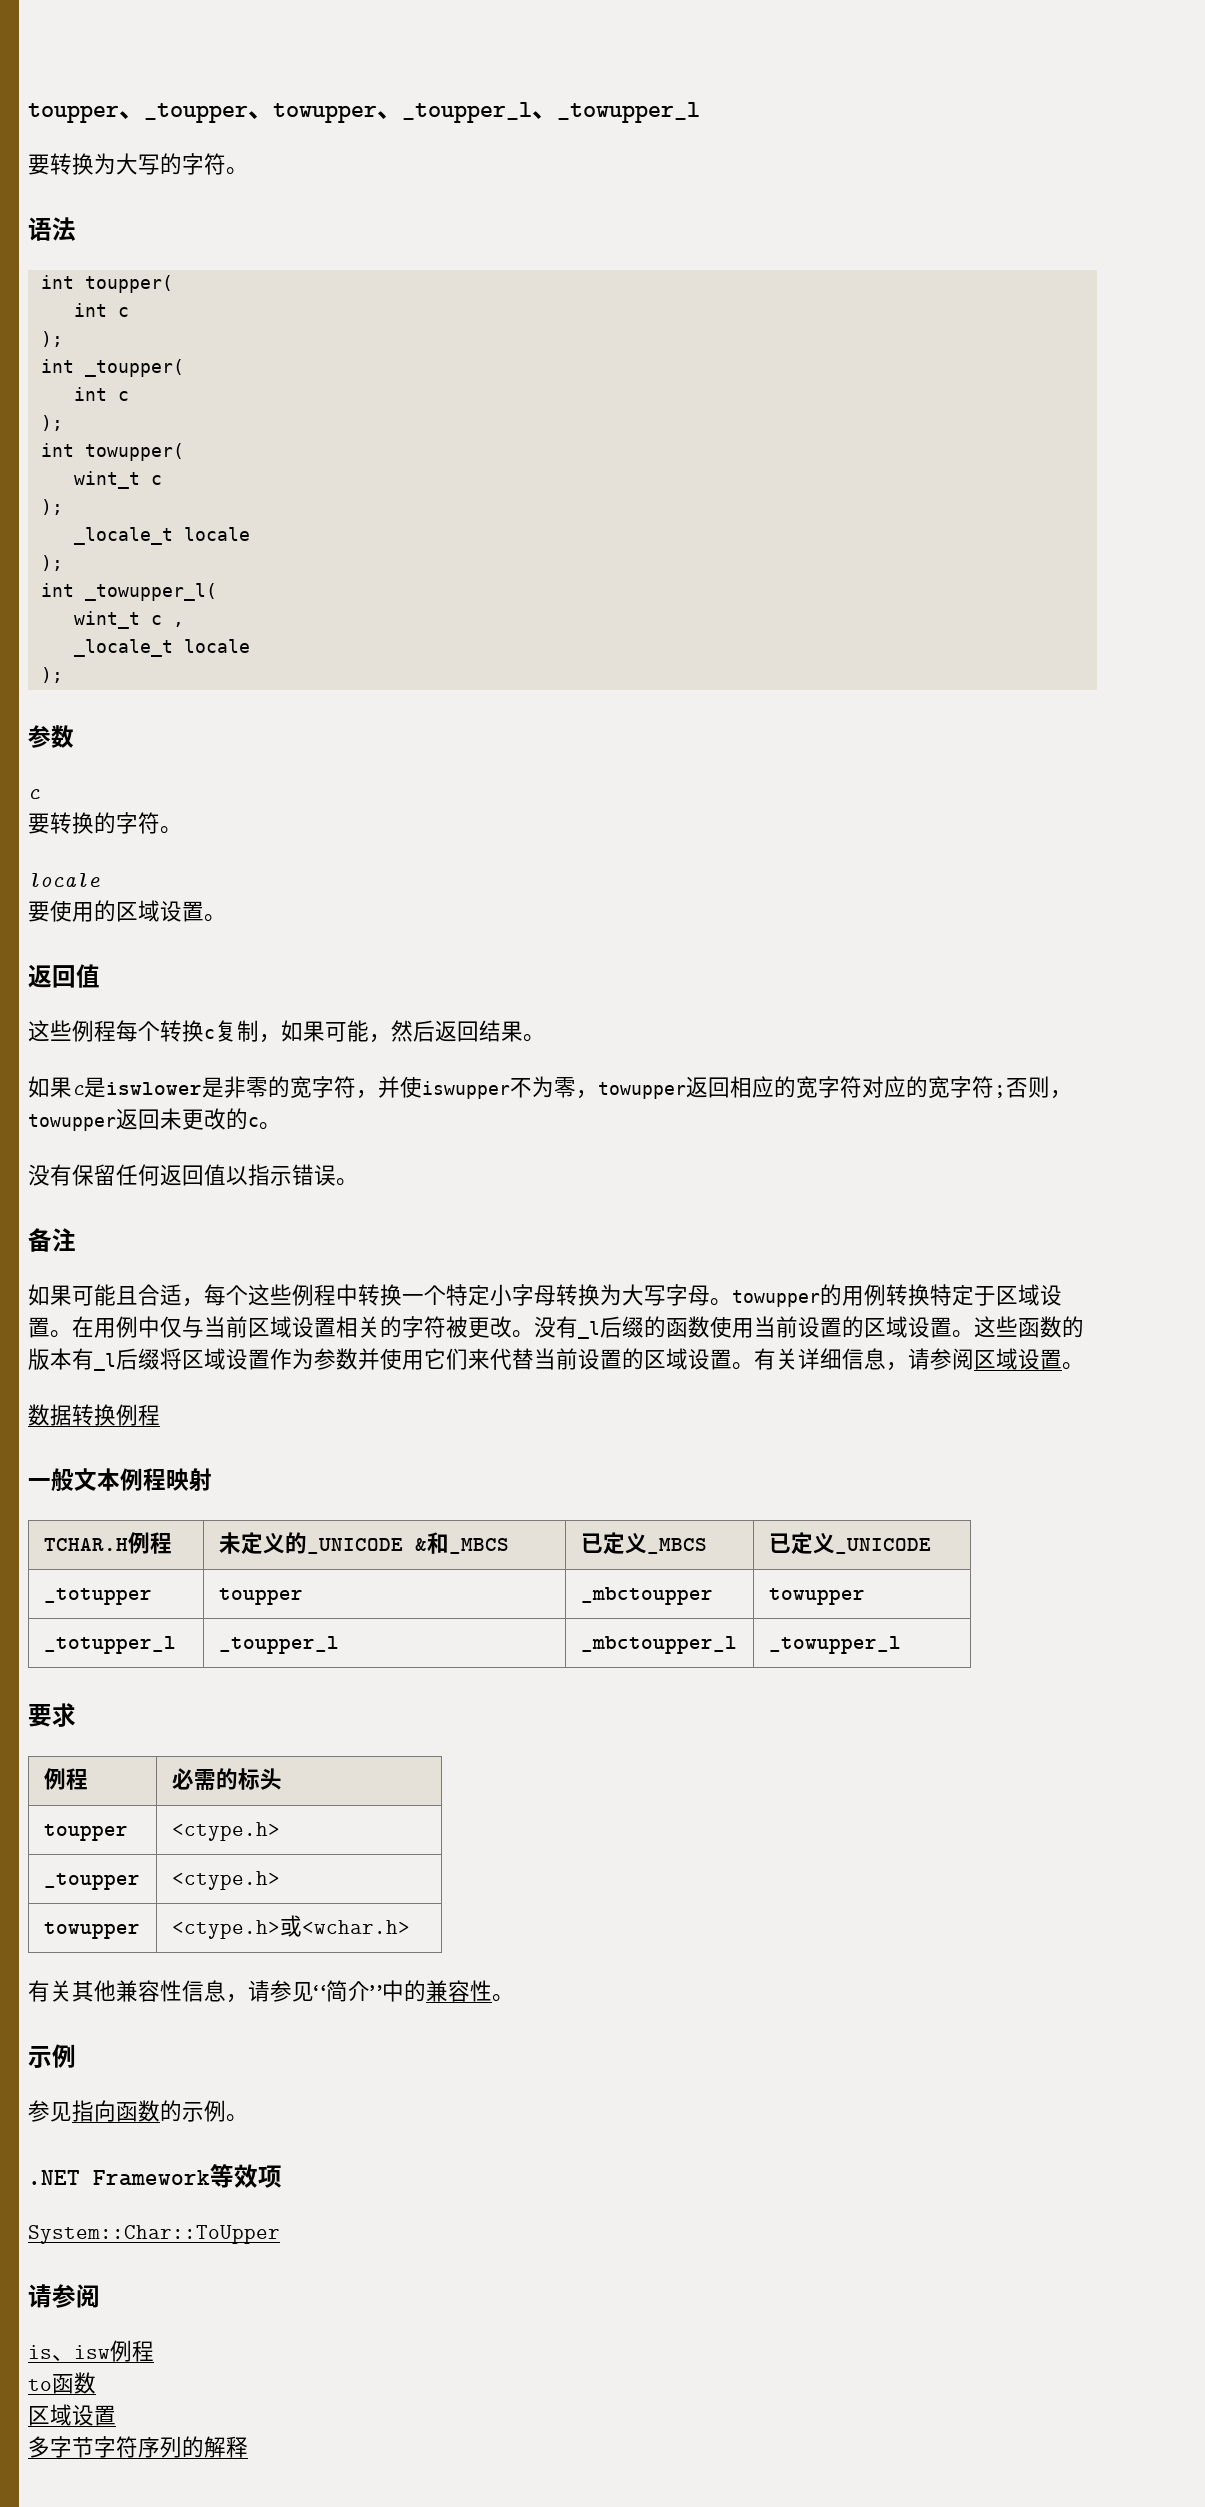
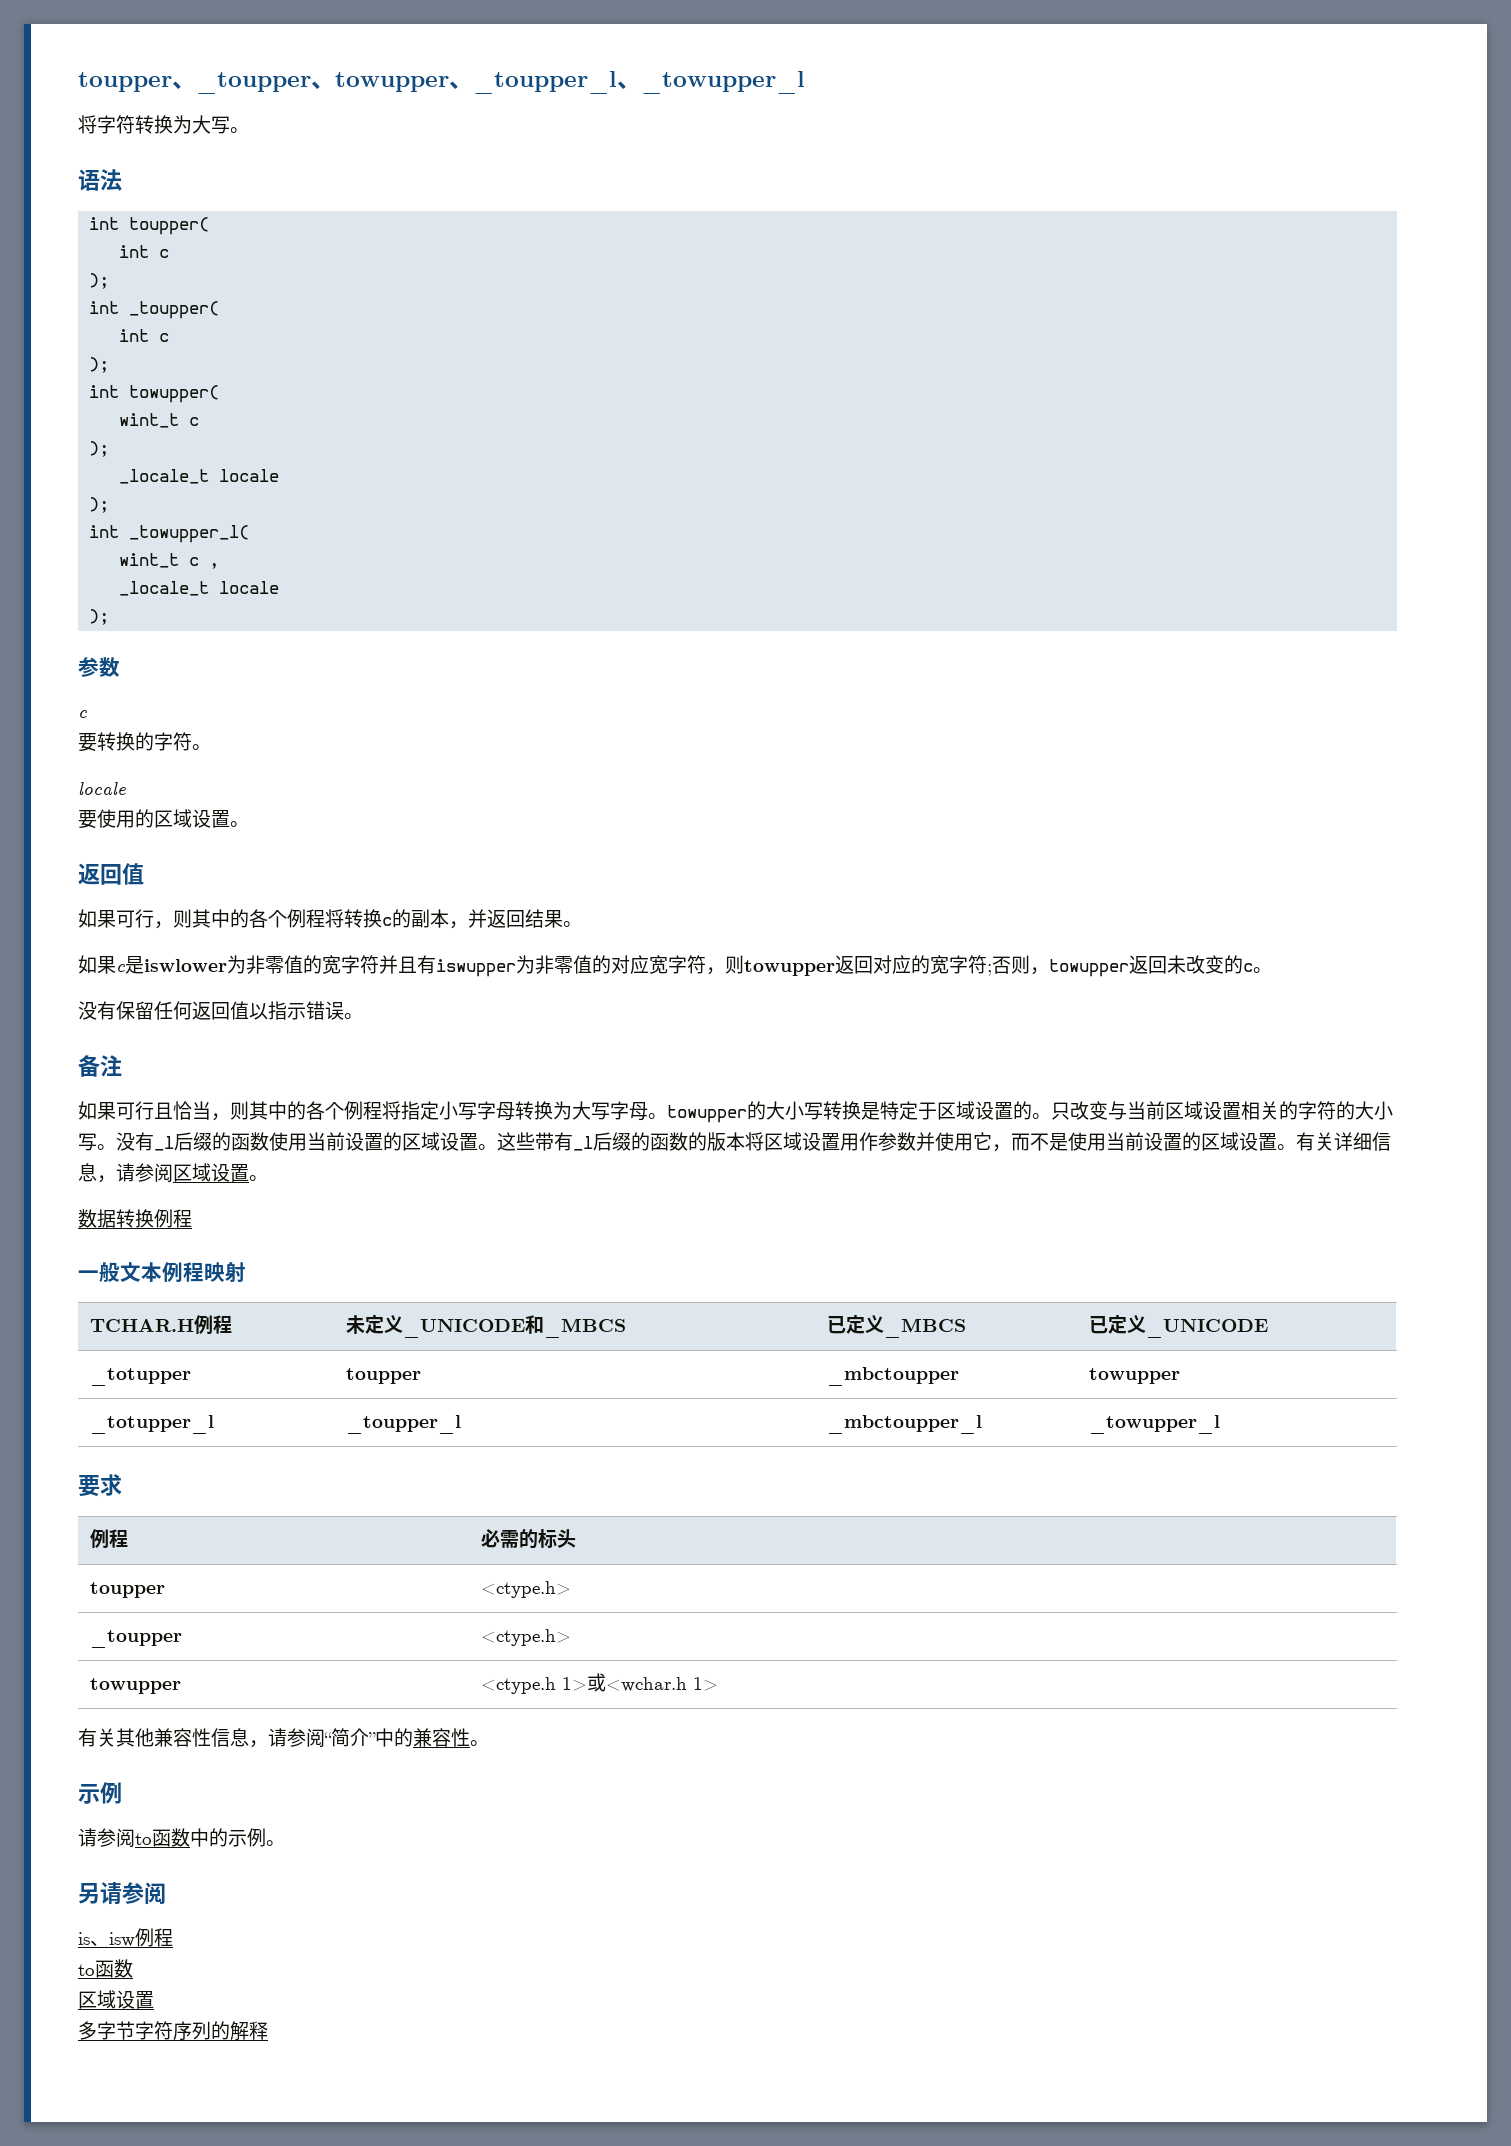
[28,153,226,175] 要转换为大写的字符 -> [78,115,230,134] 将字符转换为大写
[28,1020,435,1043] 这些例程每个转换c复制，如果可能，然后 -> [78,909,487,929] 如果可行，则其中的各个例程将转换c的副本，并
[202,1076,862,1099] 是非零的宽字符，并使iswupper不为零，towupper返回相应的宽字符 -> [227,955,873,977] 为非零值的宽字符并且有iswupper为非零值的对应宽字符，则towupper返回
[182,1108,226,1130] 更改 -> [1186,955,1224,974] 改变
[94,1284,512,1307] 能且合适，每个这些例程中转换一个特定小 -> [135,1101,477,1121] 行且恰当，则其中的各个例程将指定小写
[842,1284,930,1306] 用例转换 -> [766,1101,880,1120] 大小写转换是
[50,1316,182,1338] 。在用例中仅 -> [1013,1101,1108,1120] 的。只改变
[446,1316,512,1338] 被更改 -> [1336,1101,1393,1120] [78,1133,97,1151] 的大小写
[1018,1316,1084,1338] [28,1348,160,1371] 函数的版本有_l后缀 -> [535,1132,745,1151] 带有_l后缀的函数的版本
[270,1348,314,1370] 作为 -> [840,1132,878,1151] 用作
[446,1348,534,1370] 们来代替 -> [992,1132,1106,1152] ，而不是使用
[284,1532,427,1554] 的_UNICODE & -> [402,1319,525,1338] _UNICODE
[171,1915,410,1939] <ctype.h>或<wchar.h> -> [480,1673,718,1694] <ctype.h 1>或<wchar.h 1>
[292,1982,314,2002] 见 -> [306,1728,325,1747] 阅
[28,2100,248,2122] [28,2164,282,2188] [28,2225,280,2244] 参见指向函数的示例。 // .NET Framework等效项 // System::Char::ToUpper // -> [78,1828,285,1847] [78,1883,100,1904] 请参阅to函数中的示例。 // 另

